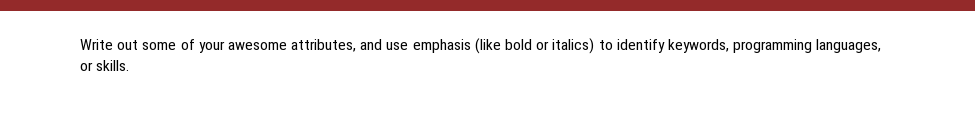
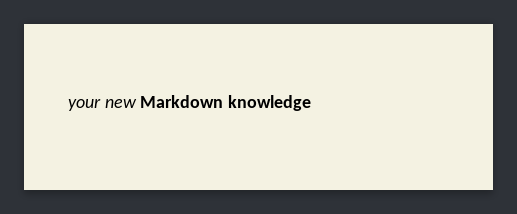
[80,38,882,54] [80,60,130,71] Write out some of your awesome attributes, and use emphasis (like bold or italics) to identify keywords, programming languages, or skills. -> [68,95,312,111] your new Markdown knowledge

